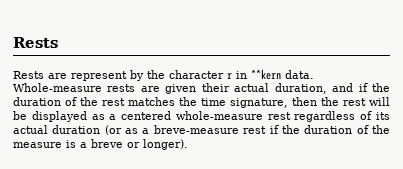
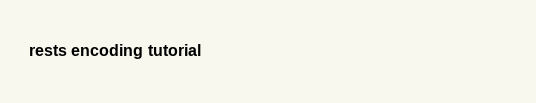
[13,37,58,48] [13,69,314,81] [13,83,391,94] [13,97,390,108] [13,111,390,122] [13,125,391,135] [13,139,188,150] Rests // Rests are represent by the character r in **kern data. Whole-measure rests are given their actual duration, and if the duration of the rest matches the time signature, then the rest will be displayed as a centered whole-measure rest regardless of its actual duration (or as a breve-measure rest if the duration of the measure is a breve or longer). -> [29,44,201,59] rests encoding tutorial

